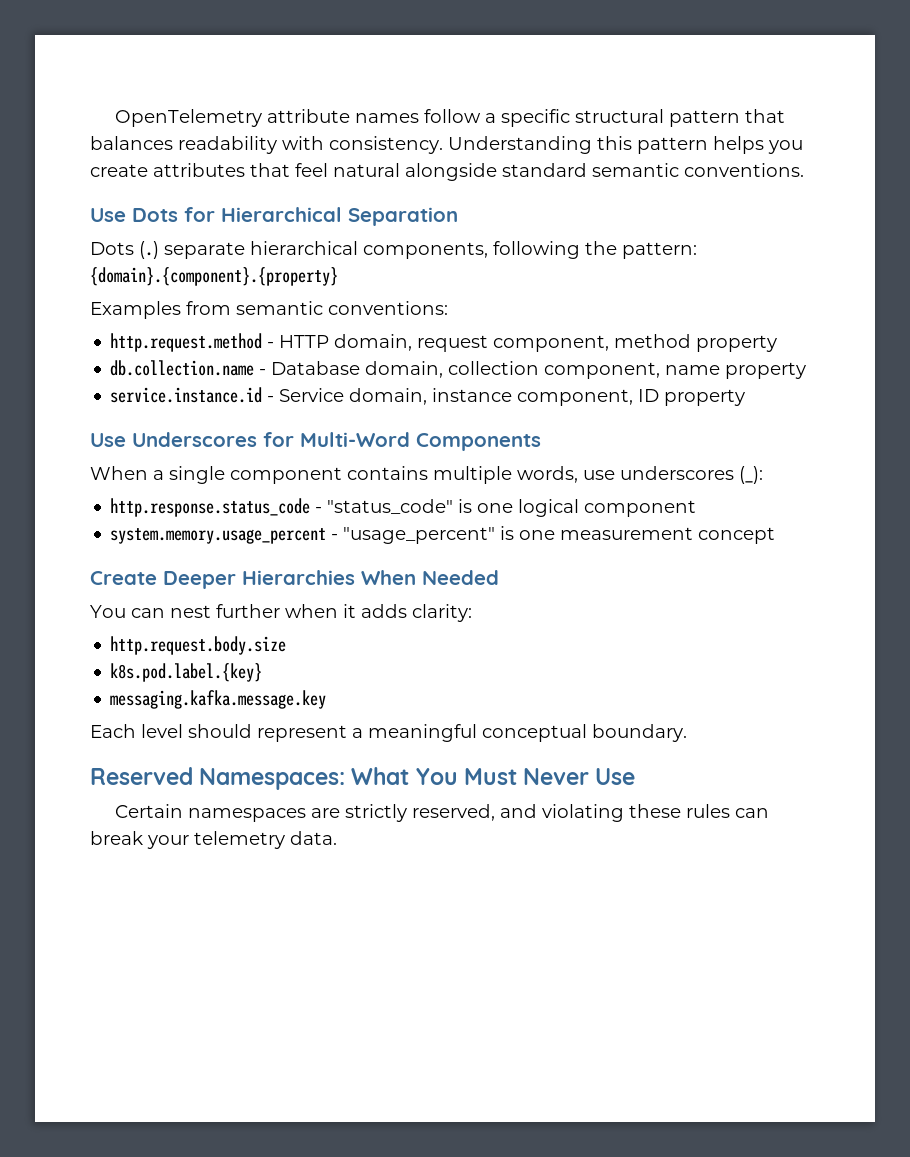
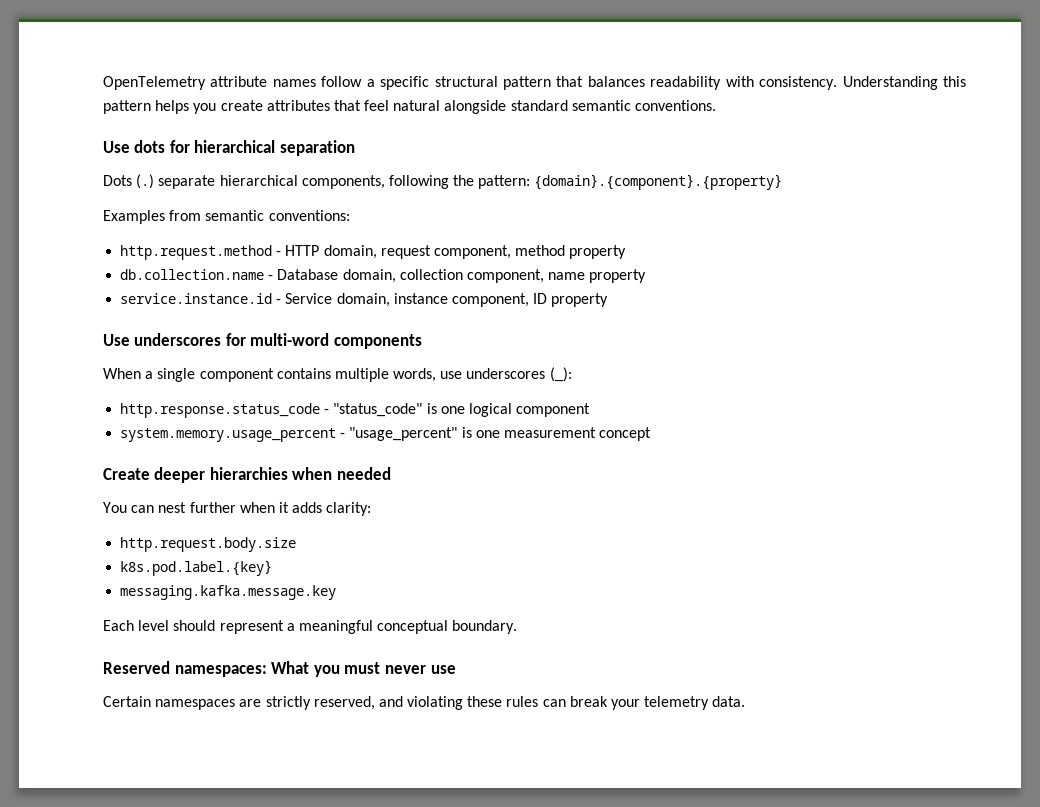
[132,207,458,226] Dots for Hierarchical Separation -> [134,140,355,156] dots for hierarchical separation
[132,432,541,451] Underscores for Multi-Word Components -> [134,333,422,349] underscores for multi-word components
[163,570,499,589] Deeper Hierarchies When Needed -> [154,467,391,483] deeper hierarchies when needed
[199,767,636,790] Namespaces: What You Must Never Use -> [174,661,456,677] namespaces: What you must never use

